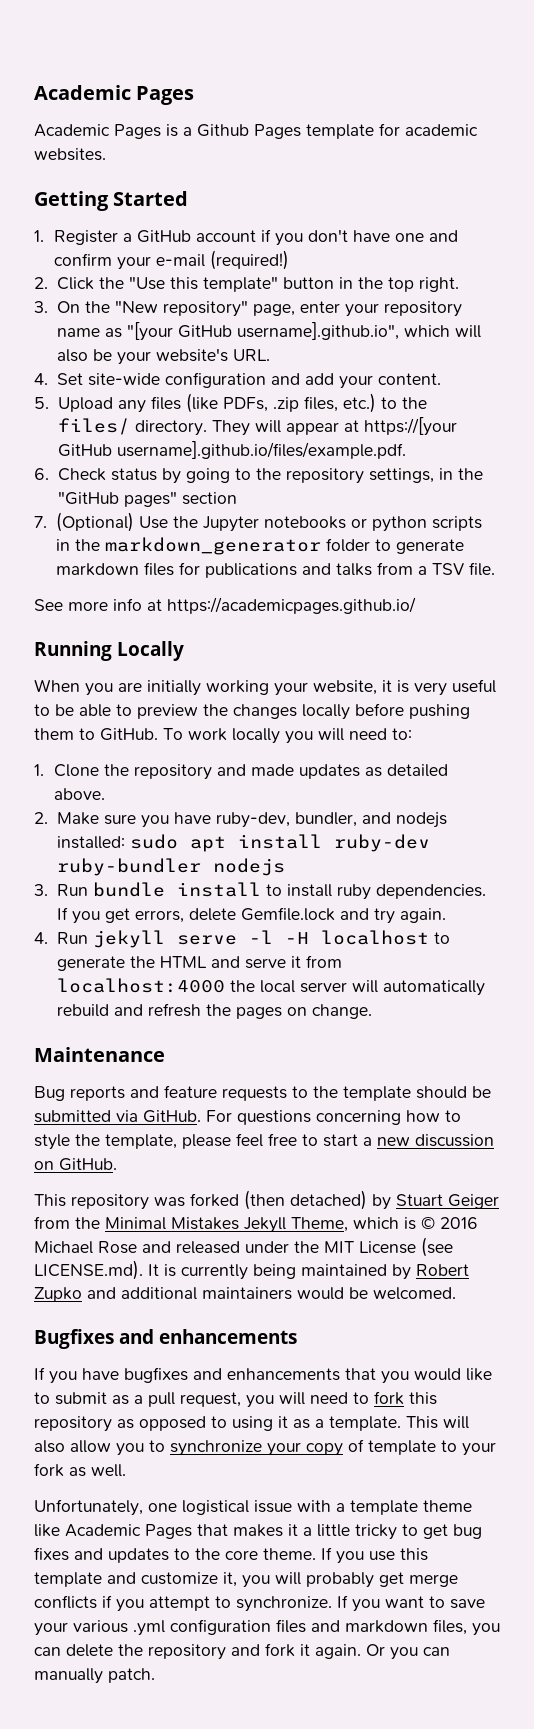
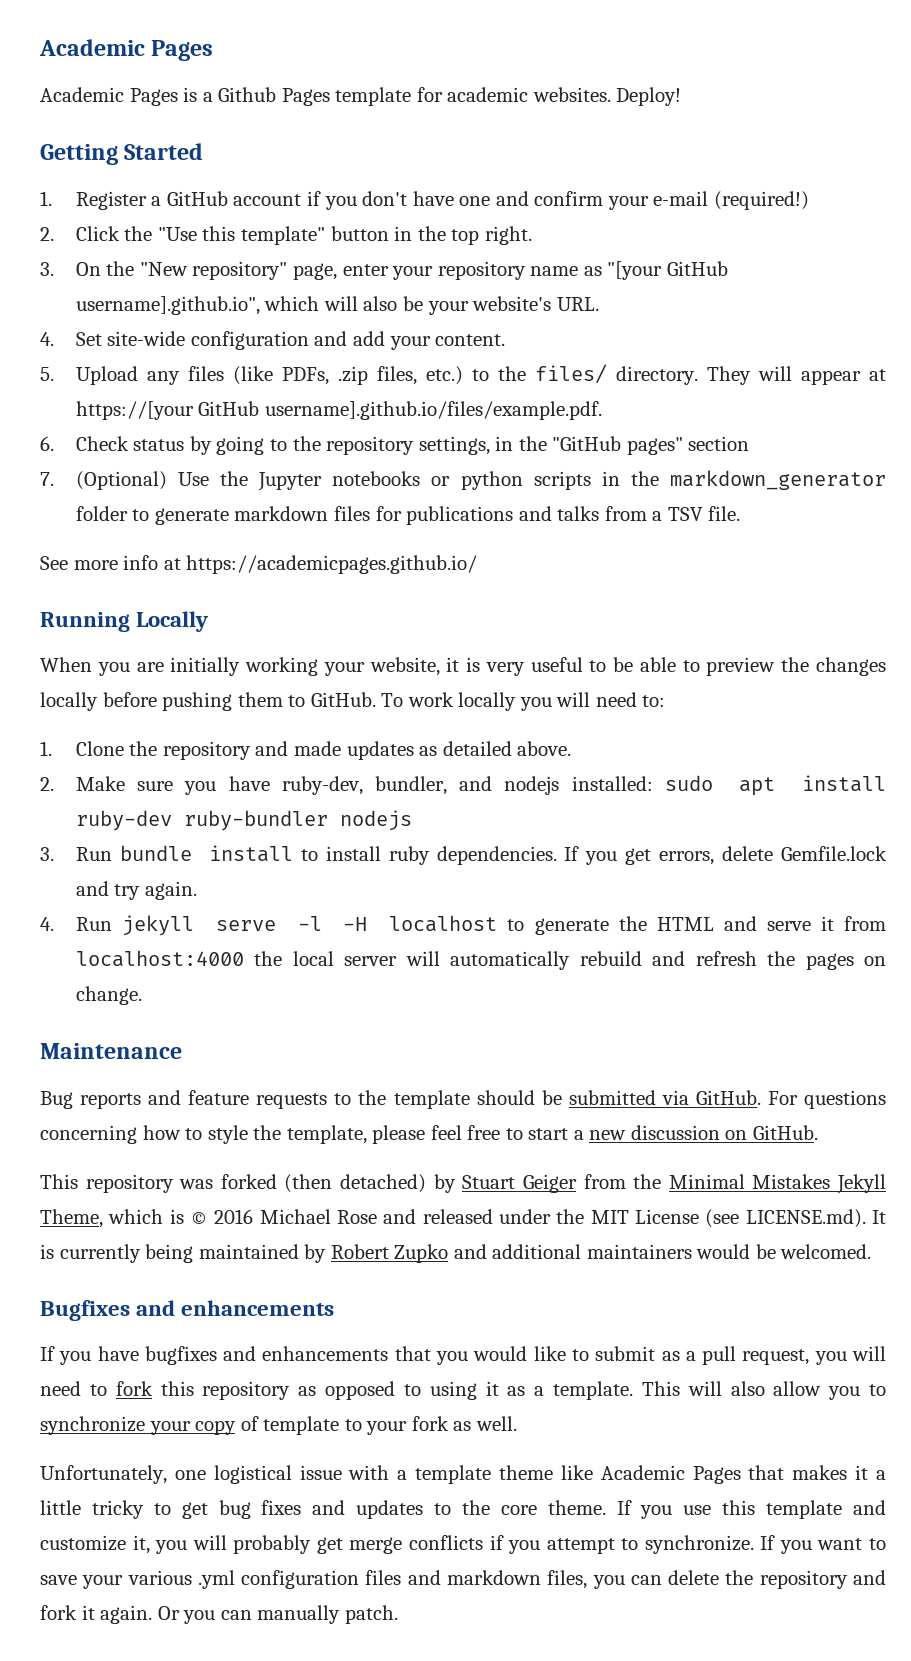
(106, 154) none -> [616,87,682,106] Deploy!

